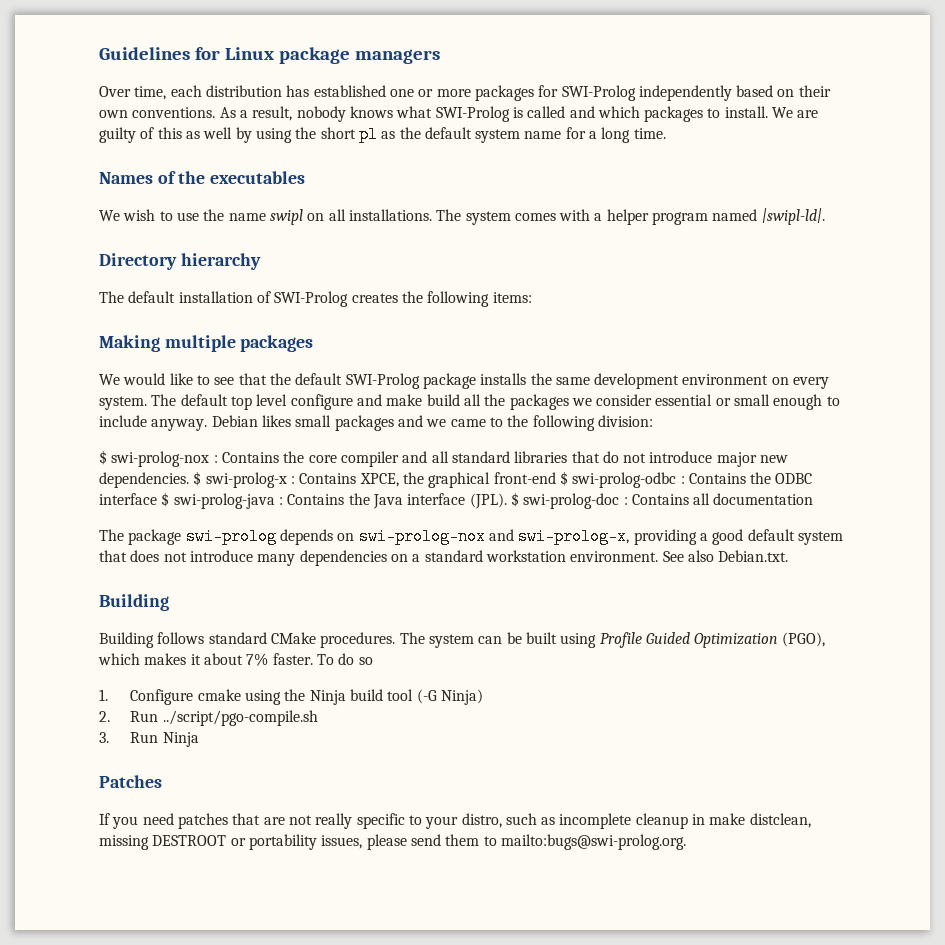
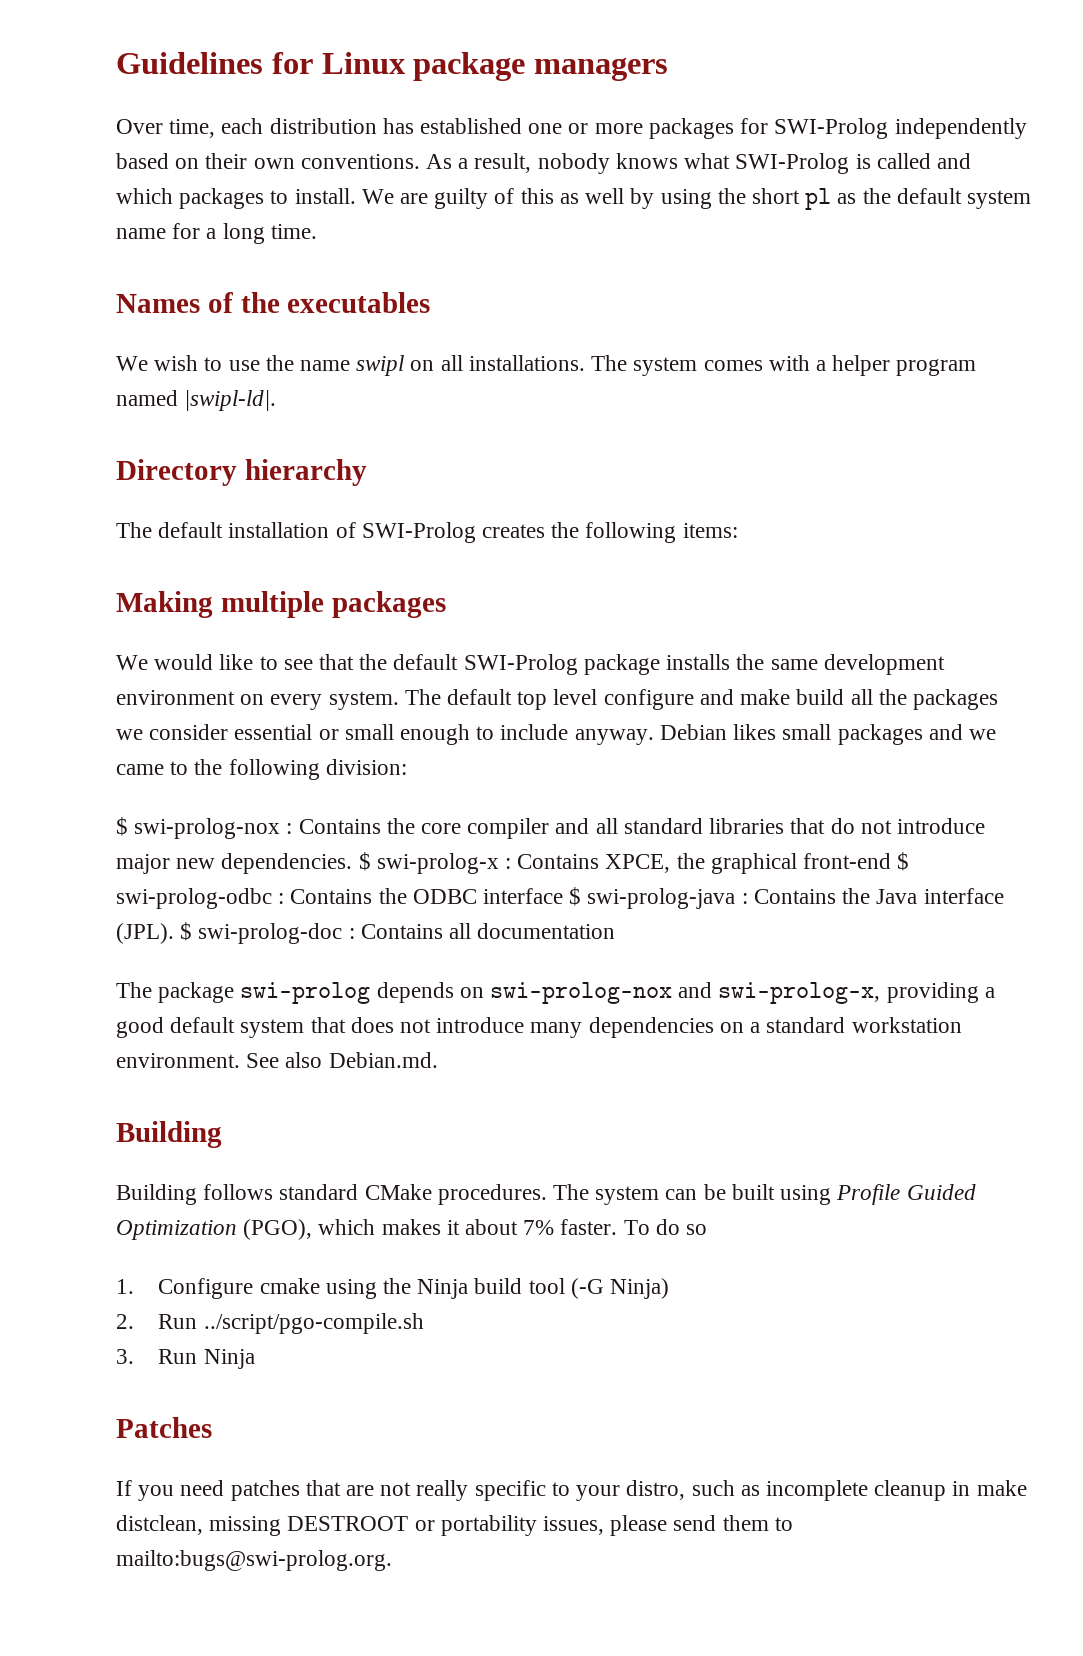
[718,550,789,562] Debian.txt. -> [328,1052,438,1068] Debian.md.

